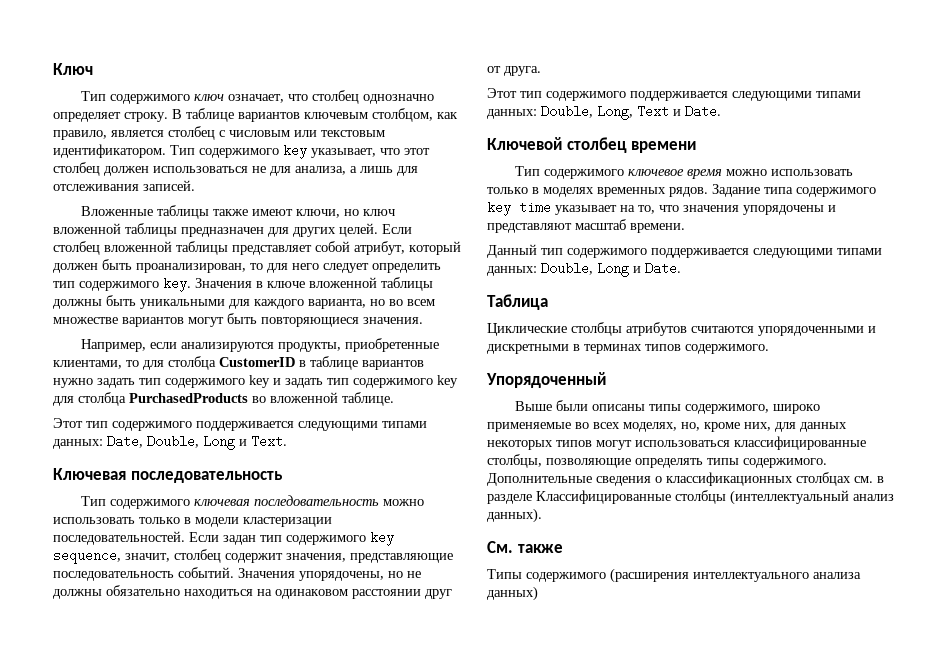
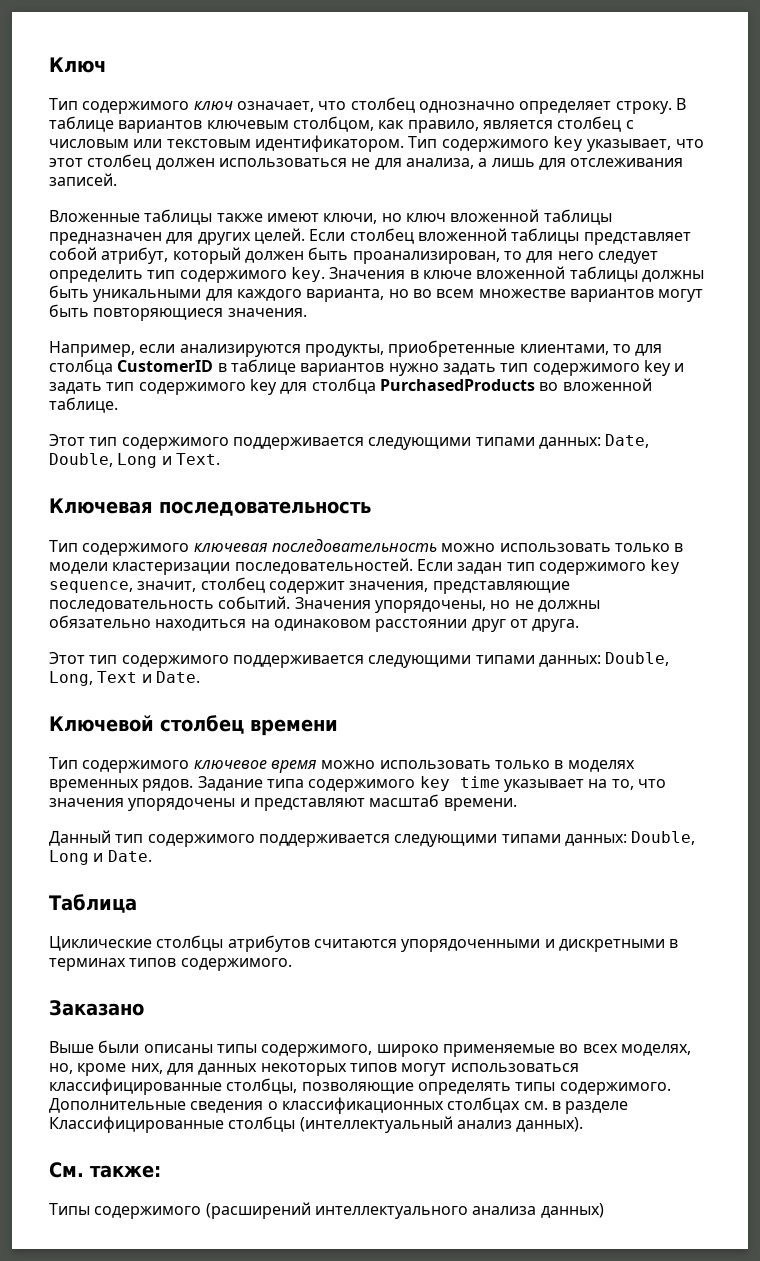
[486,372,606,388] Упорядоченный -> [49,1000,144,1016] Заказано
[517,544,563,553] также -> [90,1165,161,1178] также:
[610,568,689,583] (расширения -> [205,1202,311,1219] (расширений

